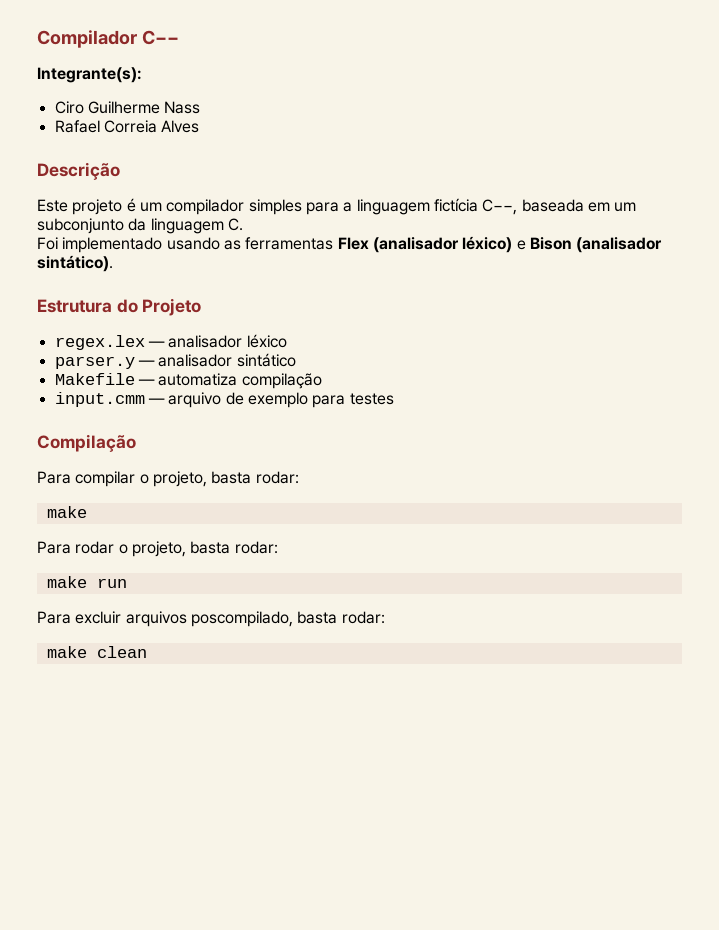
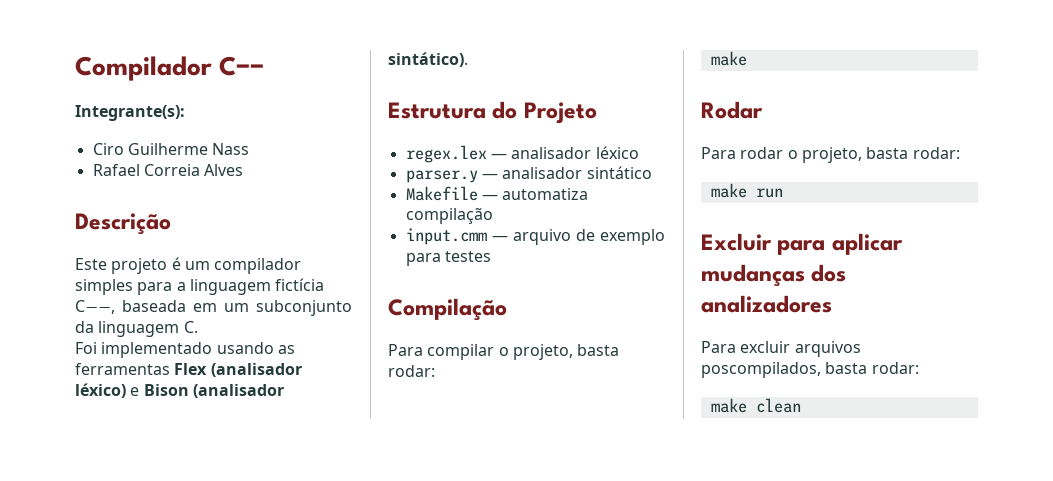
(87, 512) none -> [701,101,763,119] // Rodar
(127, 583) none -> [701,233,903,255] [701,264,847,287] [701,295,832,313] // Excluir para aplicar mudanças dos analizadores
[190,611,293,627] poscompilado, -> [701,362,821,378] poscompilados,

